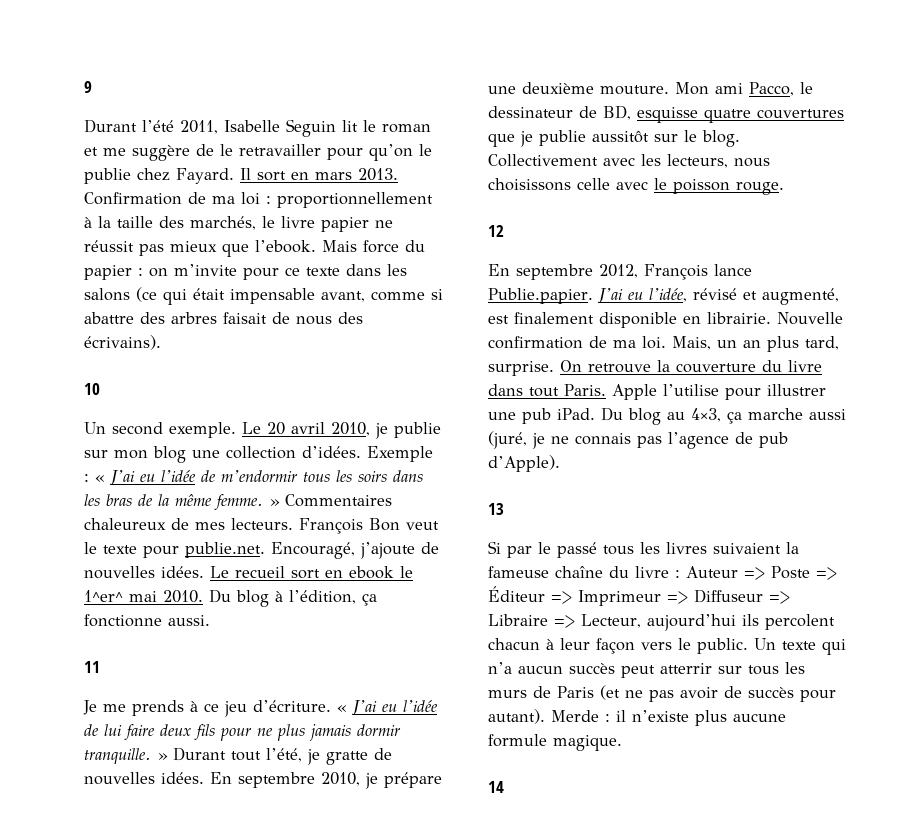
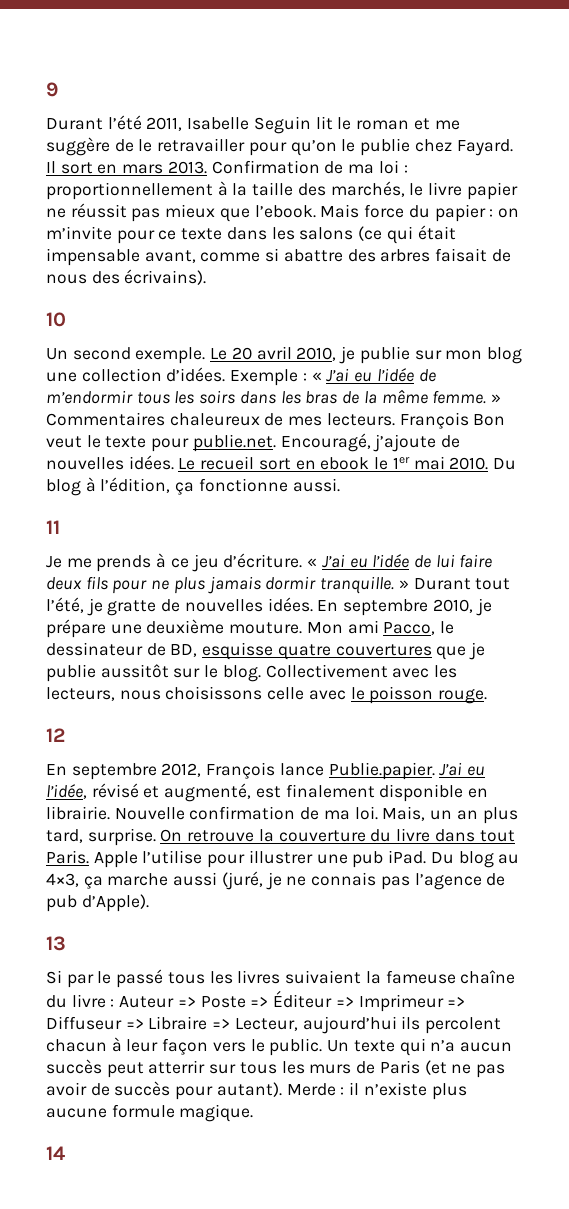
[84,590,123,602] 1^er^ -> [392,457,410,469] 1er

